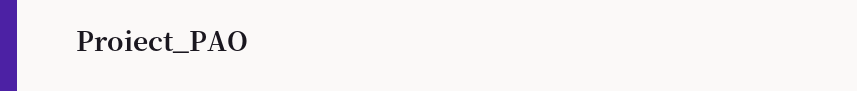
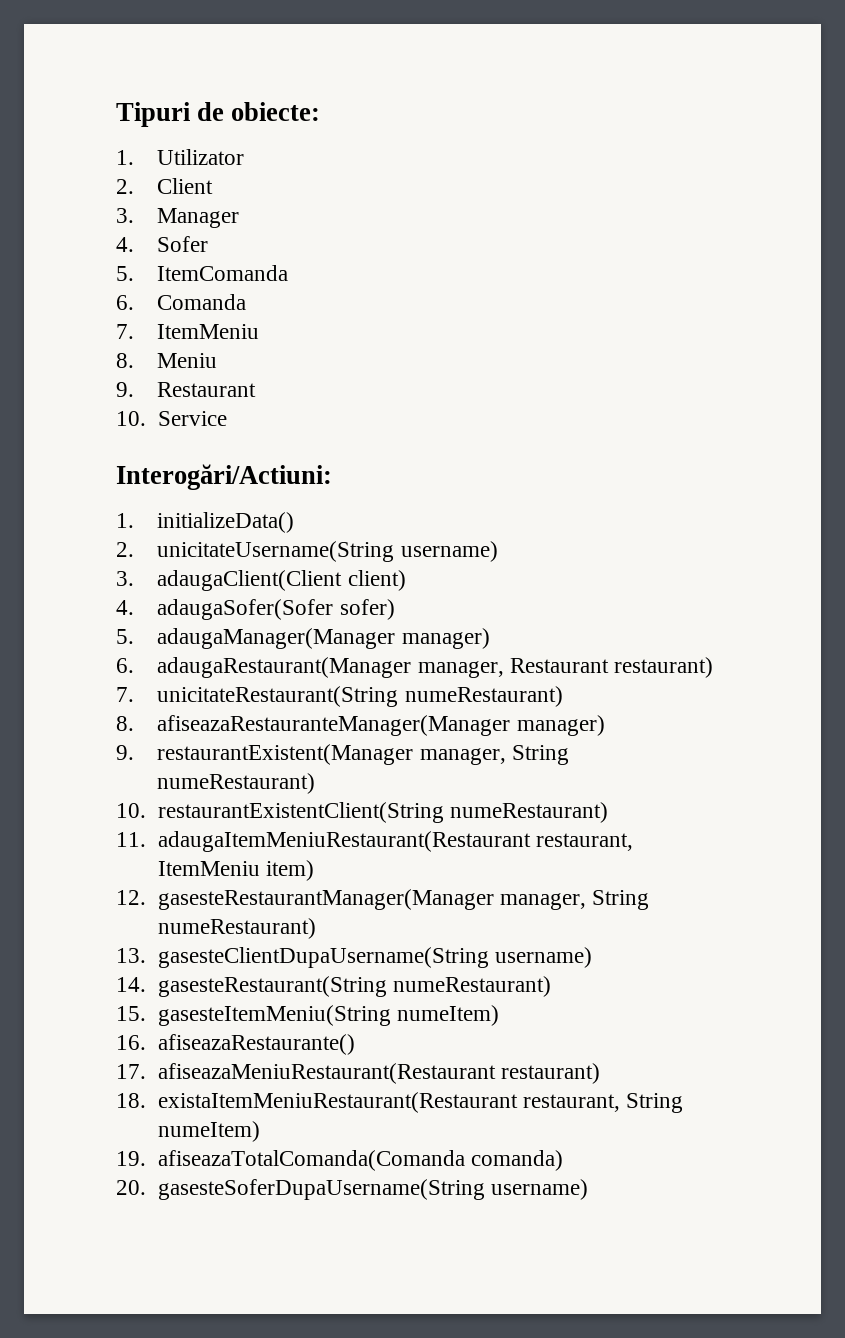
[76,30,248,53] Proiect_PAO -> [116,102,321,127] [116,149,245,165] [116,178,214,194] [116,208,240,228] [116,236,209,252] [116,265,289,281] [116,294,247,310] [116,324,260,339] [116,353,218,368] [116,382,257,397] [116,411,227,426] [116,464,332,490] [116,512,295,533] [116,541,498,562] [116,570,406,591] [116,599,395,620] [116,628,490,649] [116,657,713,678] [116,686,563,707] [116,715,605,736] [116,744,569,765] [157,773,316,794] [116,802,608,823] [116,831,633,852] [157,860,314,881] [116,889,649,910] [157,918,316,939] [116,947,592,968] [116,976,551,997] [116,1005,499,1026] [116,1034,355,1055] [116,1063,600,1084] [116,1092,683,1113] [157,1121,260,1142] [116,1150,563,1171] [116,1179,588,1200] Tipuri de obiecte: // 1. Utilizator // 2. Client // 3. Manager // 4. Sofer // 5. ItemComanda // 6. Comanda // 7. ItemMeniu // 8. Meniu // 9. Restaurant // 10. Service // Interogări/Actiuni: // 1. initializeData() // 2. unicitateUsername(String username) // 3. adaugaClient(Client client) // 4. adaugaSofer(Sofer sofer) // 5. adaugaManager(Manager manager) // 6. adaugaRestaurant(Manager manager, Restaurant restaurant) // 7. unicitateRestaurant(String numeRestaurant) // 8. afiseazaRestauranteManager(Manager manager) // 9. restaurantExistent(Manager manager, String numeRestaurant) // 10. restaurantExistentClient(String numeRestaurant) // 11. adaugaItemMeniuRestaurant(Restaurant restaurant, ItemMeniu item) // 12. gasesteRestaurantManager(Manager manager, String numeRestaurant) // 13. gasesteClientDupaUsername(String username) // 14. gasesteRestaurant(String numeRestaurant) // 15. gasesteItemMeniu(String numeItem) // 16. afiseazaRestaurante() // 17. afiseazaMeniuRestaurant(Restaurant restaurant) // 18. existaItemMeniuRestaurant(Restaurant restaurant, String numeItem) // 19. afiseazaTotalComanda(Comanda comanda) // 20. gasesteSoferDupaUsername(String username)

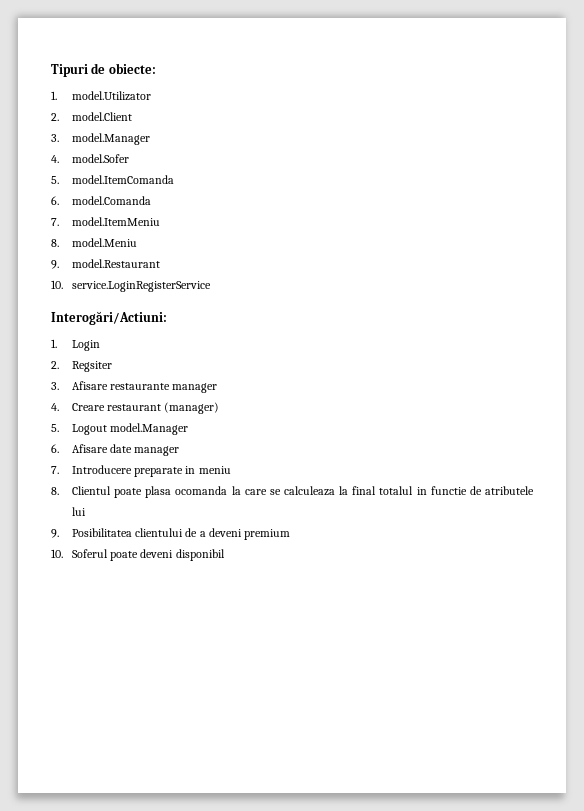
[157,149,245,165] [116,178,214,194] [116,208,240,228] [116,236,209,252] [116,265,289,281] [116,294,247,310] [116,324,260,339] [116,353,218,368] [116,382,257,397] [116,411,227,426] Utilizator // 2. Client // 3. Manager // 4. Sofer // 5. ItemComanda // 6. Comanda // 7. ItemMeniu // 8. Meniu // 9. Restaurant // 10. Service -> [71,91,151,101] [51,112,132,121] [51,133,150,145] [51,154,129,163] [51,175,174,184] [51,196,151,205] [51,217,160,226] [51,238,137,247] [51,259,160,269] [51,280,211,292] model.Utilizator // 2. model.Client // 3. model.Manager // 4. model.Sofer // 5. model.ItemComanda // 6. model.Comanda // 7. model.ItemMeniu // 8. model.Meniu // 9. model.Restaurant // 10. service.LoginRegisterService
[157,512,295,533] [116,541,498,562] [116,570,406,591] [116,599,395,620] [116,628,490,649] [116,657,713,678] [116,686,563,707] [116,715,605,736] [116,744,569,765] [157,773,316,794] [116,802,608,823] [116,831,633,852] [157,860,314,881] [116,889,649,910] [157,918,316,939] [116,947,592,968] [116,976,551,997] [116,1005,499,1026] [116,1034,355,1055] [116,1063,600,1084] [116,1092,683,1113] [157,1121,260,1142] [116,1150,563,1171] [116,1179,588,1200] initializeData() // 2. unicitateUsername(String username) // 3. adaugaClient(Client client) // 4. adaugaSofer(Sofer sofer) // 5. adaugaManager(Manager manager) // 6. adaugaRestaurant(Manager manager, Restaurant restaurant) // 7. unicitateRestaurant(String numeRestaurant) // 8. afiseazaRestauranteManager(Manager manager) // 9. restaurantExistent(Manager manager, String numeRestaurant) // 10. restaurantExistentClient(String numeRestaurant) // 11. adaugaItemMeniuRestaurant(Restaurant restaurant, ItemMeniu item) // 12. gasesteRestaurantManager(Manager manager, String numeRestaurant) // 13. gasesteClientDupaUsername(String username) // 14. gasesteRestaurant(String numeRestaurant) // 15. gasesteItemMeniu(String numeItem) // 16. afiseazaRestaurante() // 17. afiseazaMeniuRestaurant(Restaurant restaurant) // 18. existaItemMeniuRestaurant(Restaurant restaurant, String numeItem) // 19. afiseazaTotalComanda(Comanda comanda) // 20. gasesteSoferDupaUsername(String username) -> [71,340,100,351] [51,361,112,372] [51,381,218,393] [51,402,220,414] [51,423,189,435] [51,444,180,456] [51,465,231,477] [51,486,535,498] [71,507,86,516] [51,528,291,540] [51,549,225,561] Login // 2. Regsiter // 3. Afisare restaurante manager // 4. Creare restaurant (manager) // 5. Logout model.Manager // 6. Afisare date manager // 7. Introducere preparate in meniu // 8. Clientul poate plasa ocomanda la care se calculeaza la final totalul in functie de atributele lui // 9. Posibilitatea clientului de a deveni premium // 10. Soferul poate deveni disponibil

